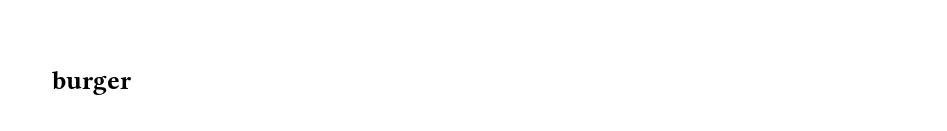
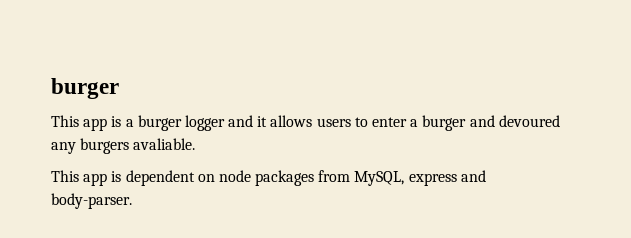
[52,71,132,95] burger -> [51,78,119,99] [51,115,560,131] [51,138,196,154] [51,170,486,186] [51,193,132,209] burger // This app is a burger logger and it allows users to enter a burger and devoured any burgers avaliable. // This app is dependent on node packages from MySQL, express and body-parser.

